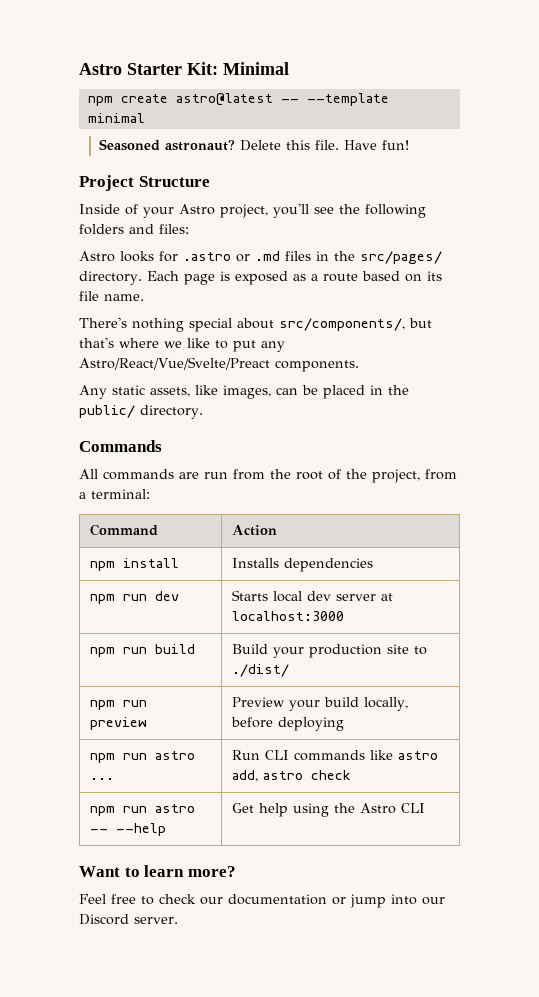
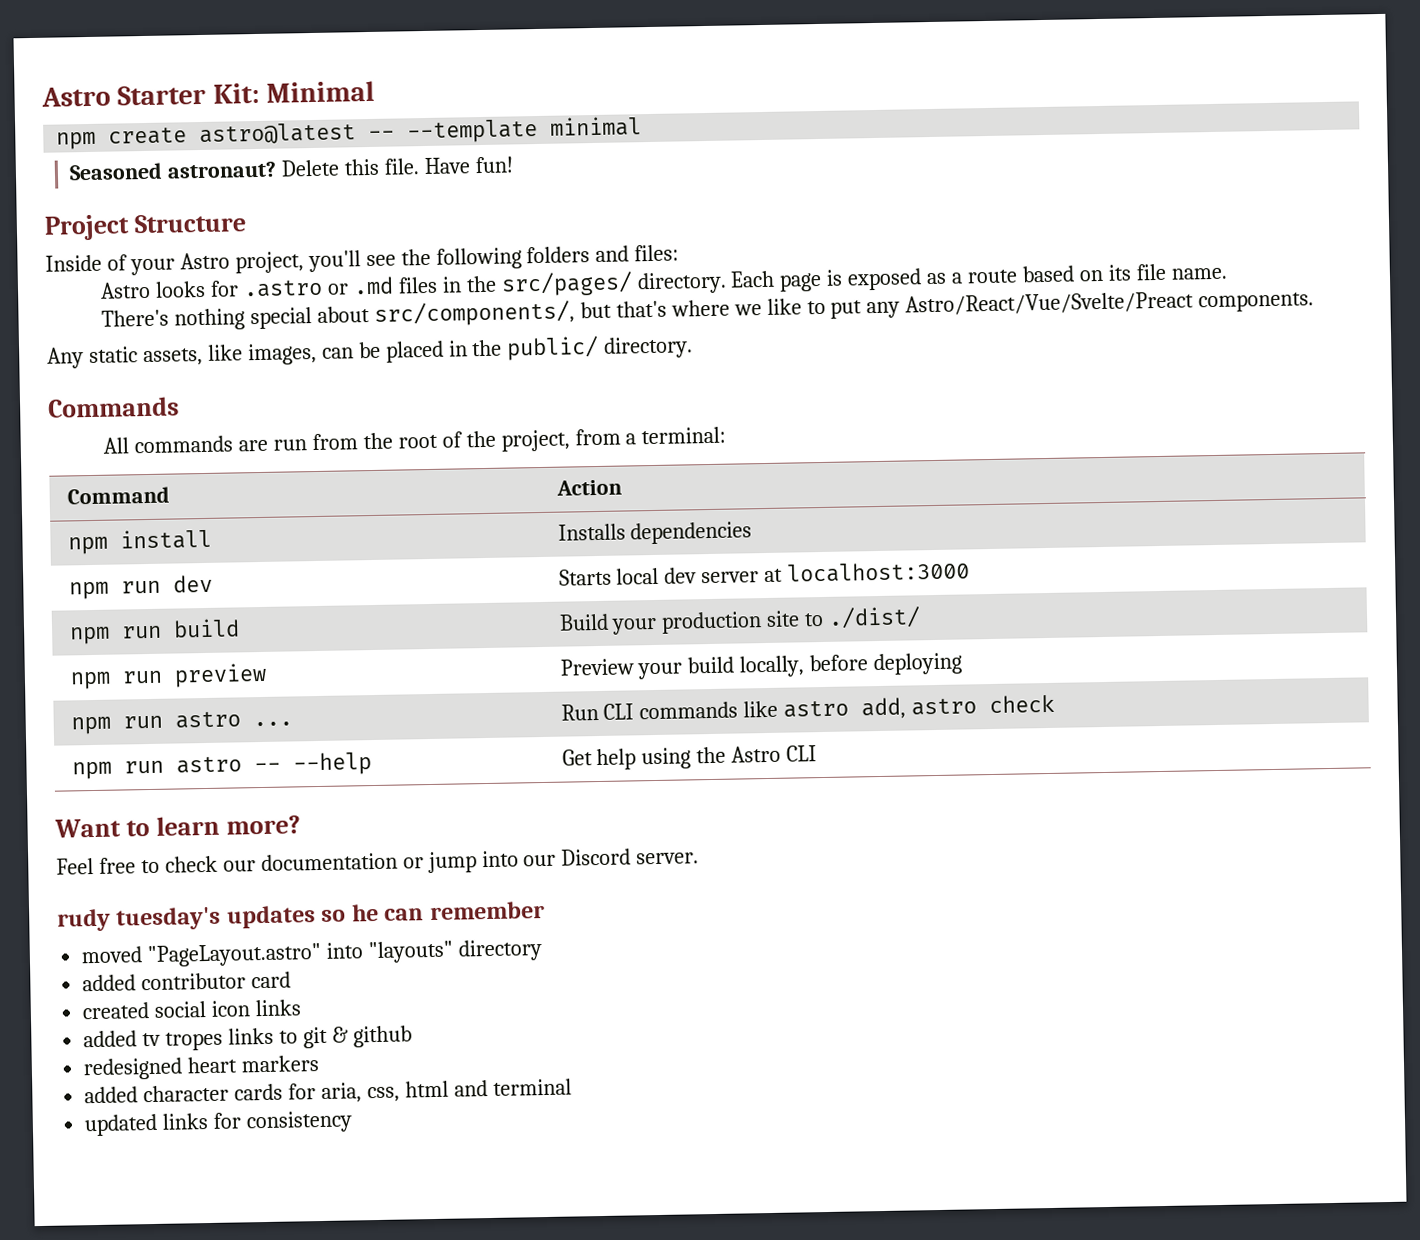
(178, 920) none -> [57,900,545,932] [81,939,543,968] [82,971,292,992] [82,999,302,1020] [83,1025,412,1051] [83,1055,320,1081] [84,1078,572,1104] [84,1110,354,1137] // rudy tuesday's updates so he can remember // moved "PageLayout.astro" into "layouts" directory // added contributor card // created social icon links // added tv tropes links to git & github // redesigned heart markers // added character cards for aria, css, html and terminal // updated links for consistency

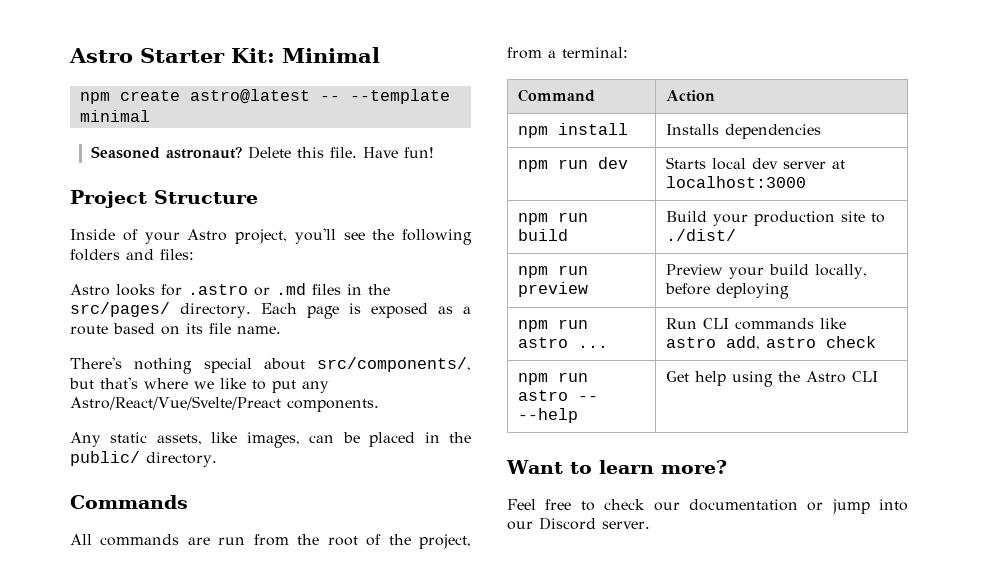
[57,900,545,932] [81,939,543,968] [82,971,292,992] [82,999,302,1020] [83,1025,412,1051] [83,1055,320,1081] [84,1078,572,1104] [84,1110,354,1137] // rudy tuesday's updates so he can remember // moved "PageLayout.astro" into "layouts" directory // added contributor card // created social icon links // added tv tropes links to git & github // redesigned heart markers // added character cards for aria, css, html and terminal // updated links for consistency -> (650, 525) none

